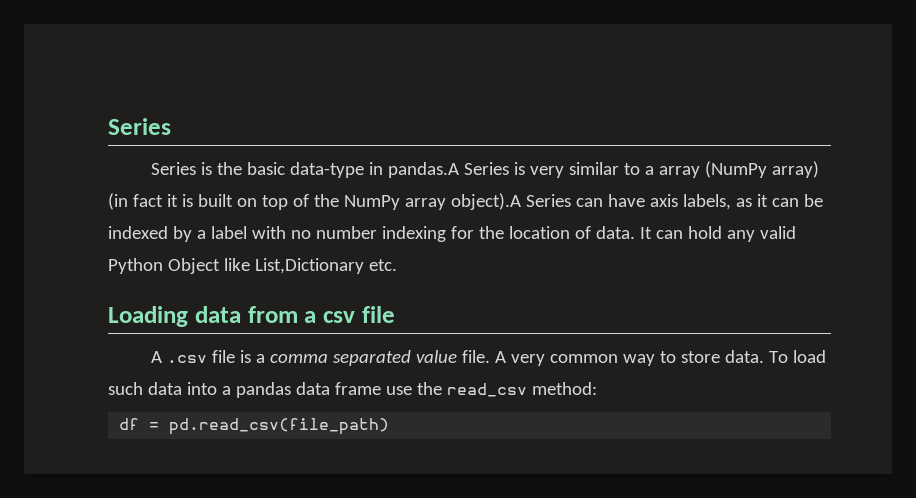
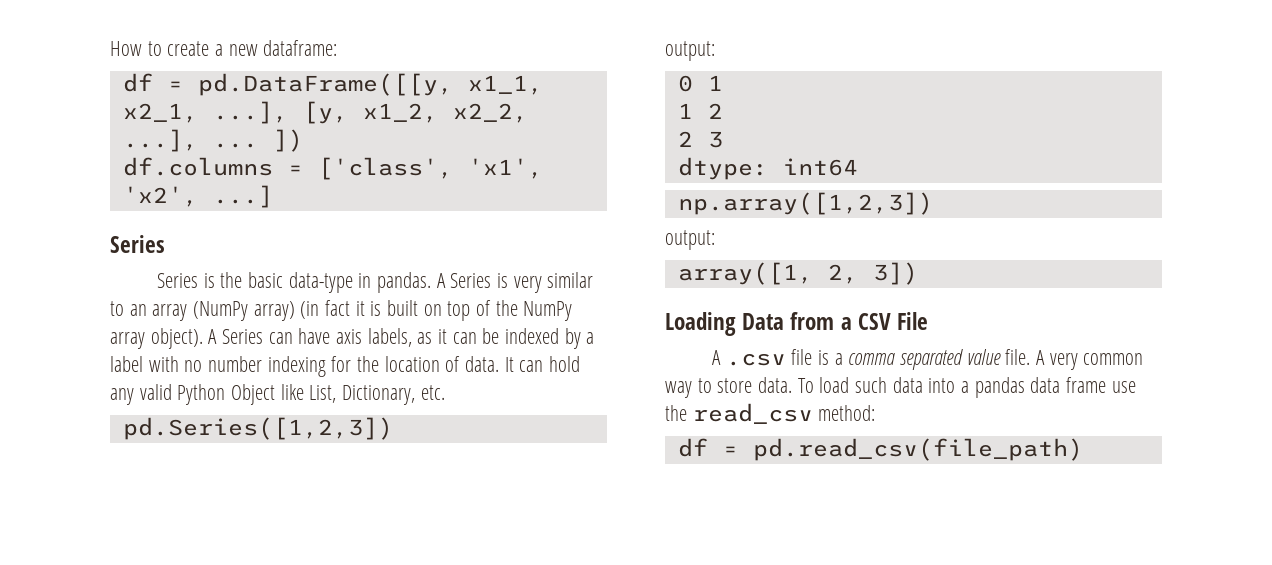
(108, 126) none -> [110,40,338,56] [122,73,543,96] [122,101,528,124] [122,129,303,152] [122,157,543,180] [122,185,273,208] How to create a new dataframe: // df = pd.DataFrame([[y, x1_1, x2_1, ...], [y, x1_2, x2_2, ...], ... ]) // df.columns = ['class', 'x1', 'x2', ...] //
[388,162,460,178] pandas.A -> [377,272,446,293] pandas. A
[644,166,654,175] a -> [129,304,147,316] an
[450,193,521,210] object).A -> [150,328,218,349] object). A
[254,258,364,274] List,Dictionary -> [309,385,416,405] List, Dictionary,
(397, 265) none -> [122,417,393,440] [665,41,715,61] [677,75,723,92] [677,103,723,119] [677,131,723,148] [677,157,858,180] [677,192,933,215] [665,230,715,250] [677,262,918,285] // pd.Series([1,2,3]) // output: // 0 1 // 1 2 // 2 3 // dtype: int64 // np.array([1,2,3]) // output: // array([1, 2, 3])
[194,306,241,323] data -> [742,313,785,330] Data
[323,306,395,323] csv file -> [857,312,929,330] CSV File

